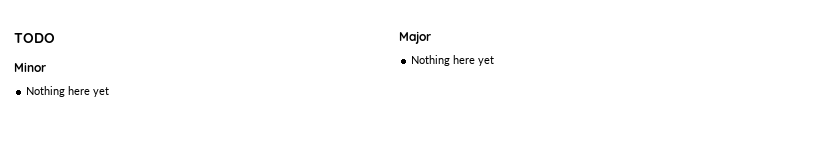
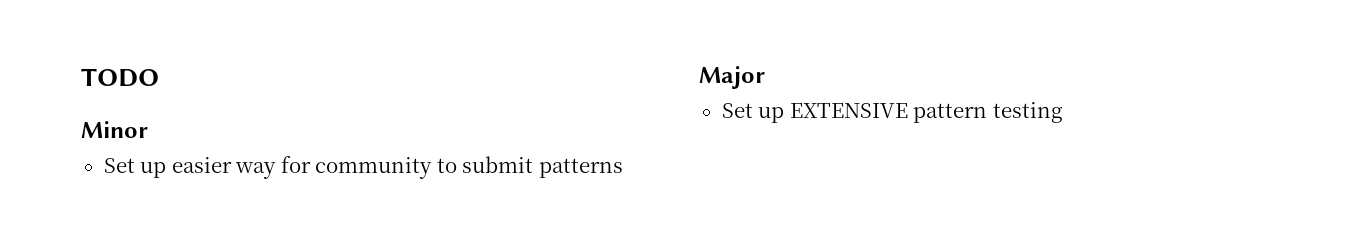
[26,86,110,97] [399,31,431,44] [411,55,495,66] Nothing here yet // Major // Nothing here yet -> [103,156,623,179] [699,66,765,89] [721,102,1063,123] Set up easier way for community to submit patterns // Major // Set up EXTENSIVE pattern testing

